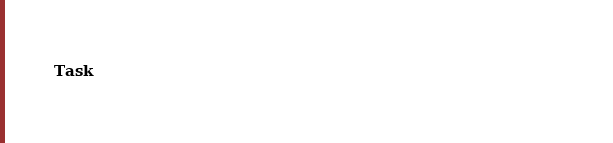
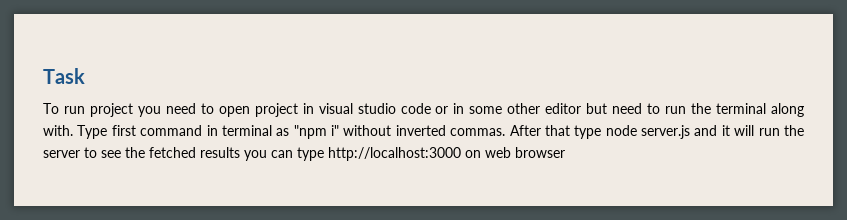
(94, 70) none -> [43,103,804,117] [43,125,805,139] [43,147,565,161] // To run project you need to open project in visual studio code or in some other editor but need to run the terminal along with. Type first command in terminal as "npm i" without inverted commas. After that type node server.js and it will run the server to see the fetched results you can type http://localhost:3000 on web browser

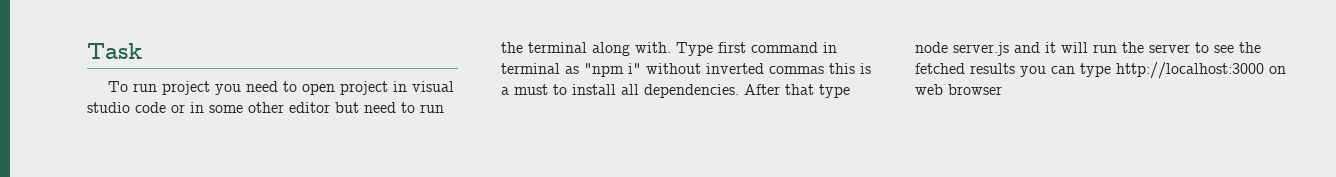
[450,128,506,136] commas. -> [769,63,871,74] [501,84,739,98] commas this is a must to install all dependencies.

